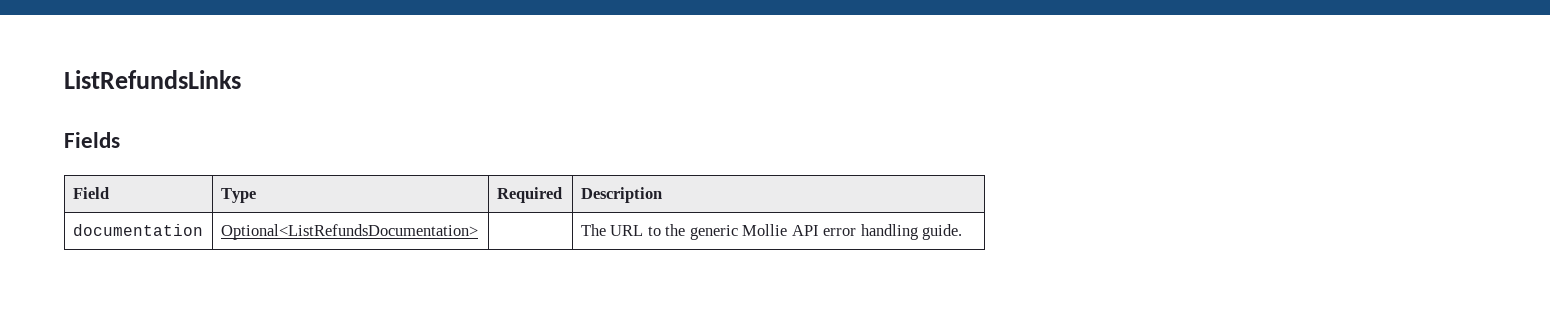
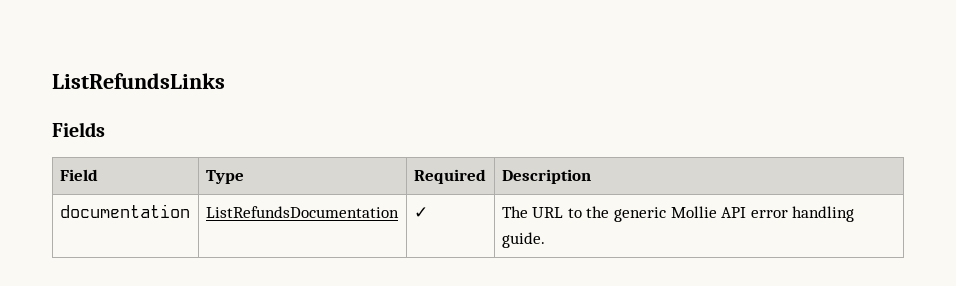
[220,224,478,240] Optional<ListRefundsDocumentation> | -> [205,206,399,218] [413,207,428,218] ListRefundsDocumentation | ✓

